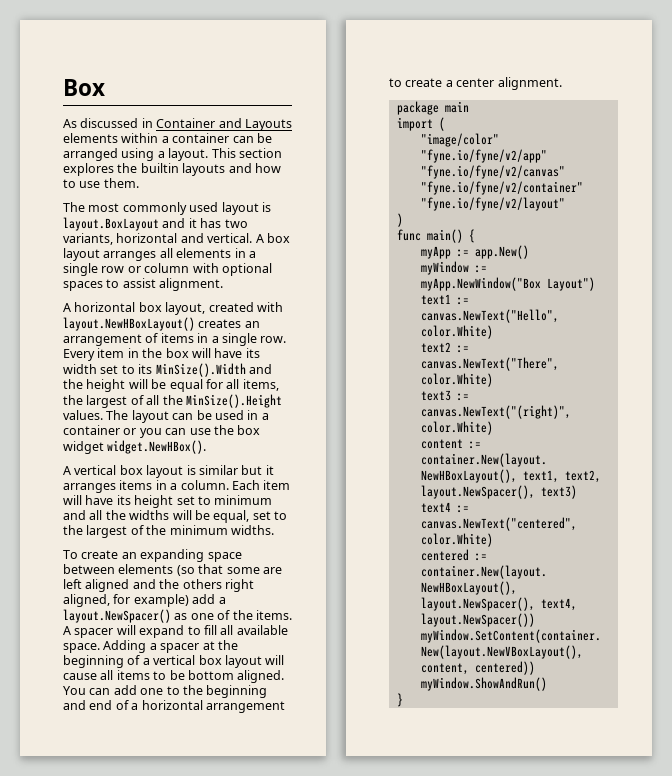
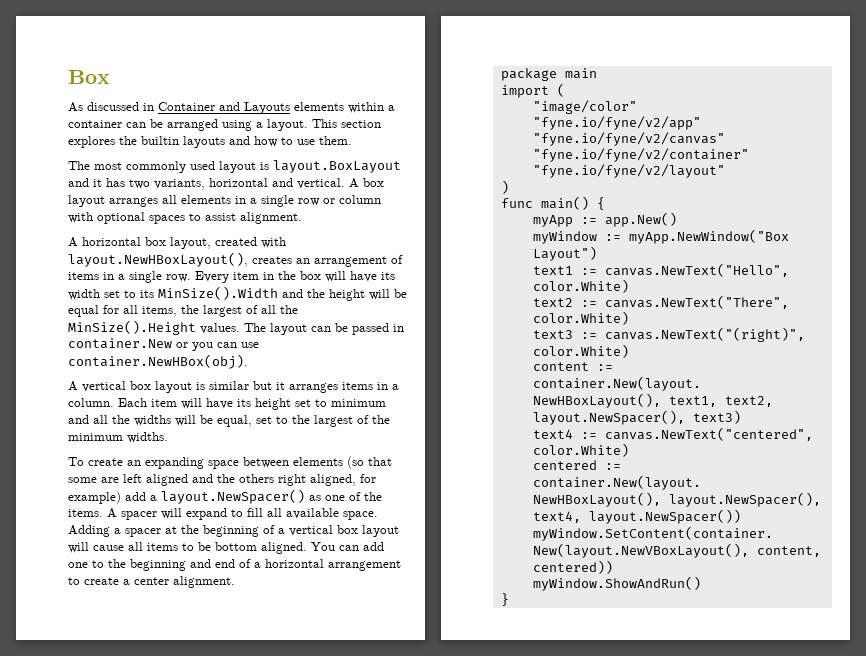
[63,317,195,331] layout.NewHBoxLayout() -> [68,252,248,267] layout.NewHBoxLayout(),
[214,410,269,420] [63,425,261,438] [63,440,207,454] used in a container or you can use the box widget widget.NewHBox(). -> [352,323,404,335] [68,338,259,351] [68,354,248,369] passed in container.New or you can use container.NewHBox(obj).

